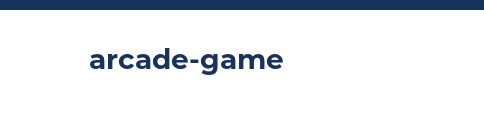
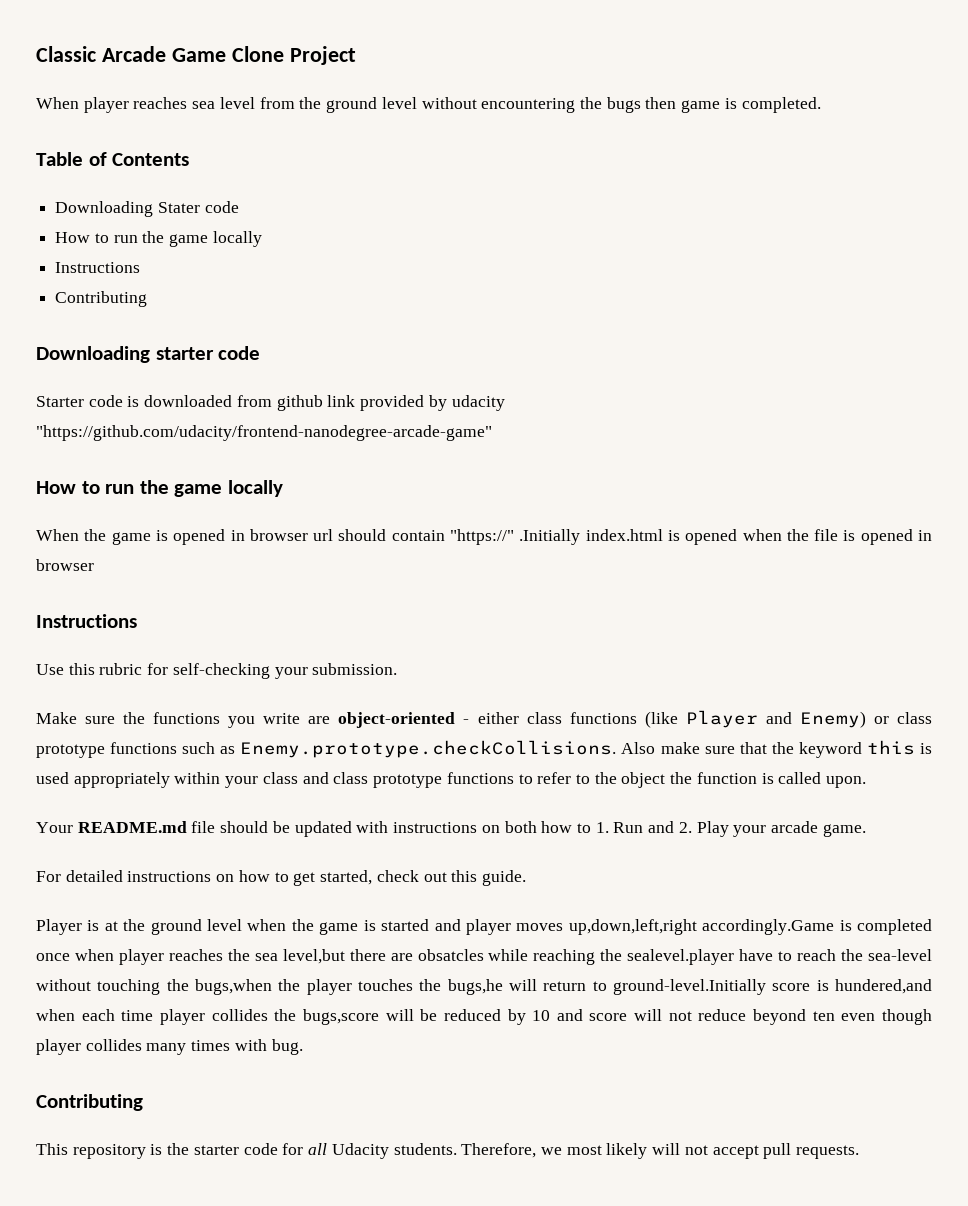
[89,48,284,75] arcade-game -> [36,46,356,65] [36,97,821,113] [36,152,190,166] [55,201,239,217] [55,231,262,247] [55,262,141,273] [55,291,148,307] [36,346,261,363] [36,395,505,411] [36,425,492,441] [36,480,283,497] [36,529,932,545] [36,559,94,571] [36,614,137,628] [36,663,398,679] [36,710,932,728] [36,740,933,758] [36,772,867,788] [36,821,866,837] [36,870,526,886] [36,919,932,935] [36,949,933,965] [36,979,933,995] [36,1009,932,1025] [36,1039,303,1055] [36,1094,143,1111] [36,1143,860,1159] Classic Arcade Game Clone Project // When player reaches sea level from the ground level without encountering the bugs then game is completed. // Table of Contents // Downloading Stater code // How to run the game locally // Instructions // Contributing // Downloading starter code // Starter code is downloaded from github link provided by udacity "https://github.com/udacity/frontend-nanodegree-arcade-game" // How to run the game locally // When the game is opened in browser url should contain "https://" .Initially index.html is opened when the file is opened in browser // Instructions // Use this rubric for self-checking your submission. // Make sure the functions you write are object-oriented - either class functions (like Player and Enemy) or class prototype functions such as Enemy.prototype.checkCollisions. Also make sure that the keyword this is used appropriately within your class and class prototype functions to refer to the object the function is called upon. // Your README.md file should be updated with instructions on both how to 1. Run and 2. Play your arcade game. // For detailed instructions on how to get started, check out this guide. // Player is at the ground level when the game is started and player moves up,down,left,right accordingly.Game is completed once when player reaches the sea level,but there are obsatcles while reaching the sealevel.player have to reach the sea-level without touching the bugs,when the player touches the bugs,he will return to ground-level.Initially score is hundered,and when each time player collides the bugs,score will be reduced by 10 and score will not reduce beyond ten even though player collides many times with bug. // Contributing // This repository is the starter code for all Udacity students. Therefore, we most likely will not accept pull requests.

